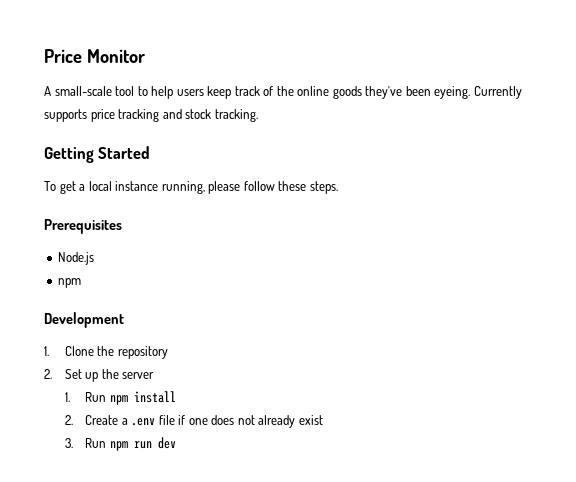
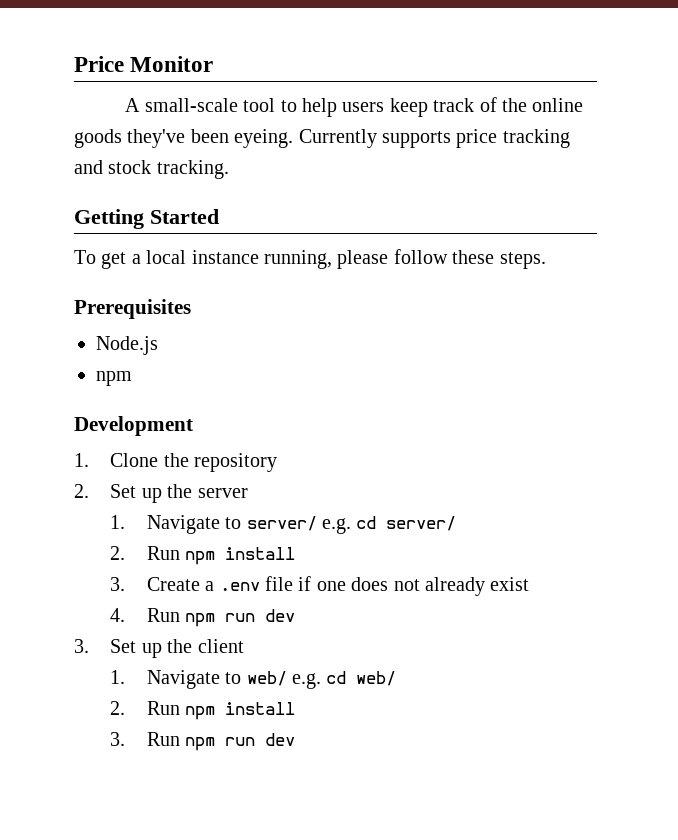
[85,391,176,405] [64,415,73,425] Run npm install // 2. -> [146,515,457,534] [110,546,296,565] [110,577,126,591] Navigate to server/ e.g. cd server/ // 2. Run npm install // 3.
[64,437,176,451] 3. Run npm run dev -> [110,608,296,627] [74,639,244,658] [110,670,397,689] [110,701,296,720] [110,732,296,751] 4. Run npm run dev // 3. Set up the client // 1. Navigate to web/ e.g. cd web/ // 2. Run npm install // 3. Run npm run dev

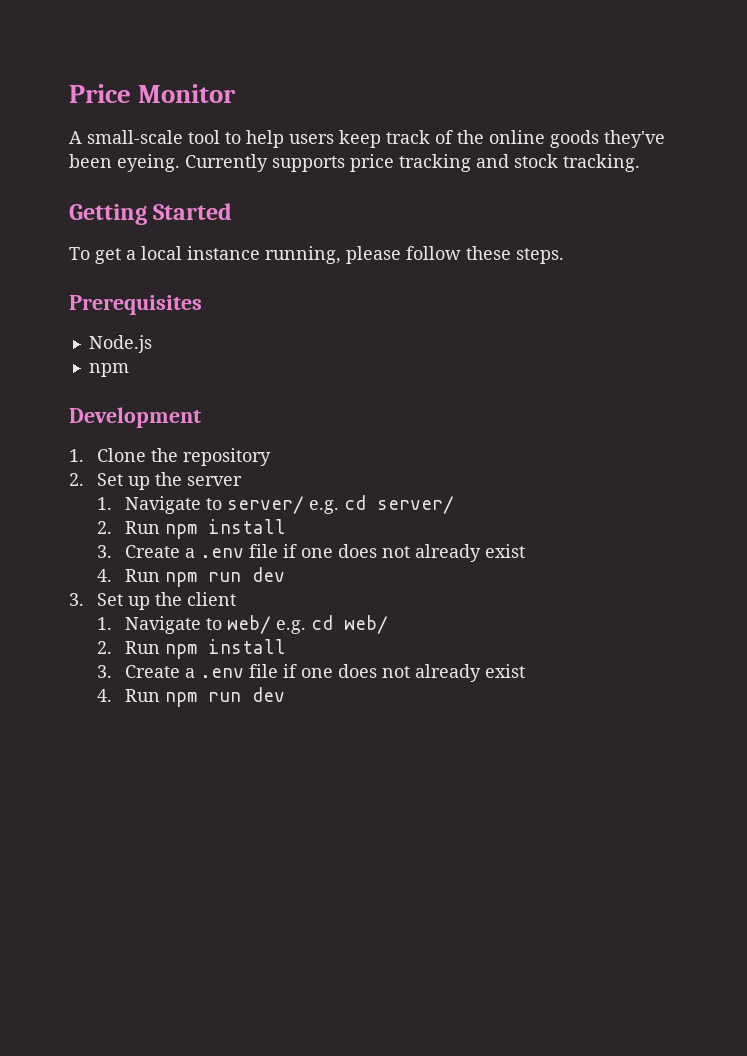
(126, 739) none -> [125,664,526,682] [97,689,113,702] Create a .env file if one does not already exist // 4.

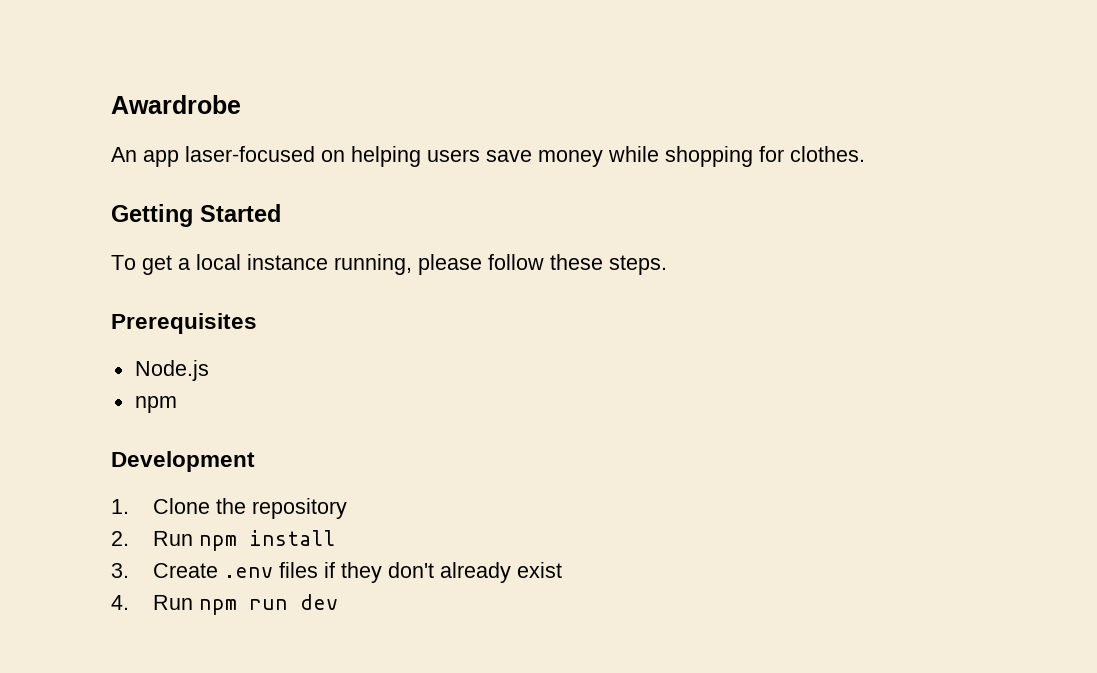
[69,84,237,103] [69,130,665,148] [69,154,640,172] Price Monitor // A small-scale tool to help users keep track of the online goods they've been eyeing. Currently supports price tracking and stock tracking. -> [111,95,241,114] [111,146,865,167] Awardrobe // An app laser-focused on helping users save money while shopping for clothes.
[69,472,243,490] [97,495,455,514] [97,519,287,539] [97,544,526,562] [97,567,286,587] [69,592,237,610] [97,615,389,634] [97,639,287,659] [97,664,526,682] [97,687,286,707] // 2. Set up the server // 1. Navigate to server/ e.g. cd server/ // 2. Run npm install // 3. Create a .env file if one does not already exist // 4. Run npm run dev // 3. Set up the client // 1. Navigate to web/ e.g. cd web/ // 2. Run npm install // 3. Create a .env file if one does not already exist // 4. Run npm run dev -> [111,530,335,551] [111,562,562,583] [111,594,338,615] // 2. Run npm install // 3. Create .env files if they don't already exist // 4. Run npm run dev

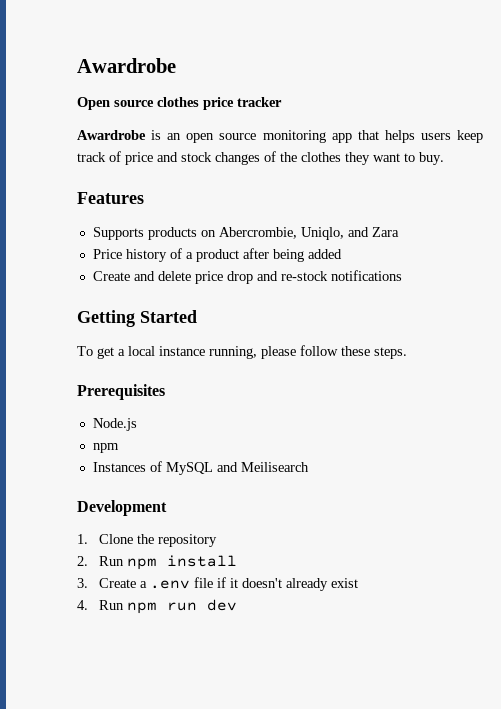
[111,146,865,167] An app laser-focused on helping users save money while shopping for clothes. -> [77,97,282,110] [77,130,484,143] [77,151,444,165] [77,192,144,204] [92,227,399,240] [92,248,342,262] [92,270,402,284] Open source clothes price tracker // Awardrobe is an open source monitoring app that helps users keep track of price and stock changes of the clothes they want to buy. // Features // Supports products on Abercrombie, Uniqlo, and Zara // Price history of a product after being added // Create and delete price drop and re-stock notifications
(177, 404) none -> [92,461,309,475] // Instances of MySQL and Meilisearch
[223,562,434,583] .env files if they don't -> [140,577,283,589] a .env file if it doesn't

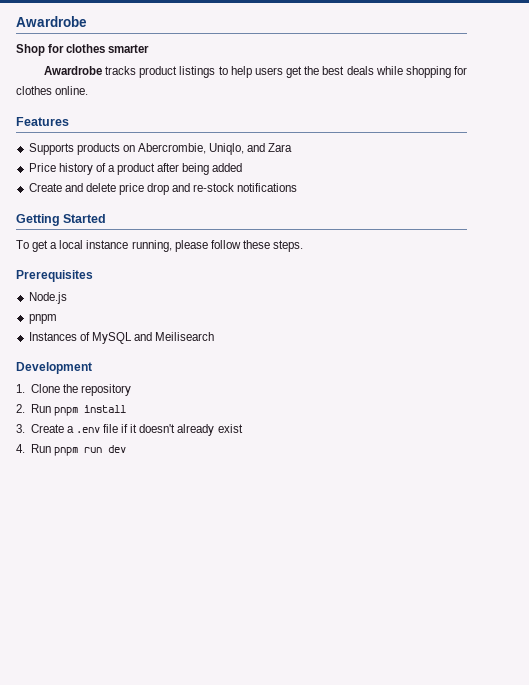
[77,97,282,110] [77,130,484,143] [77,151,444,165] Open source clothes price tracker // Awardrobe is an open source monitoring app that helps users keep track of price and stock changes of the clothes they want to buy. -> [16,44,150,56] [43,66,468,78] [16,86,89,95] Shop for clothes smarter // Awardrobe tracks product listings to help users get the best deals while shopping for clothes online.
[92,443,119,453] npm -> [28,314,57,324] pnpm
[127,558,158,570] npm -> [53,407,78,416] pnpm
[127,602,158,614] npm -> [53,447,78,456] pnpm

